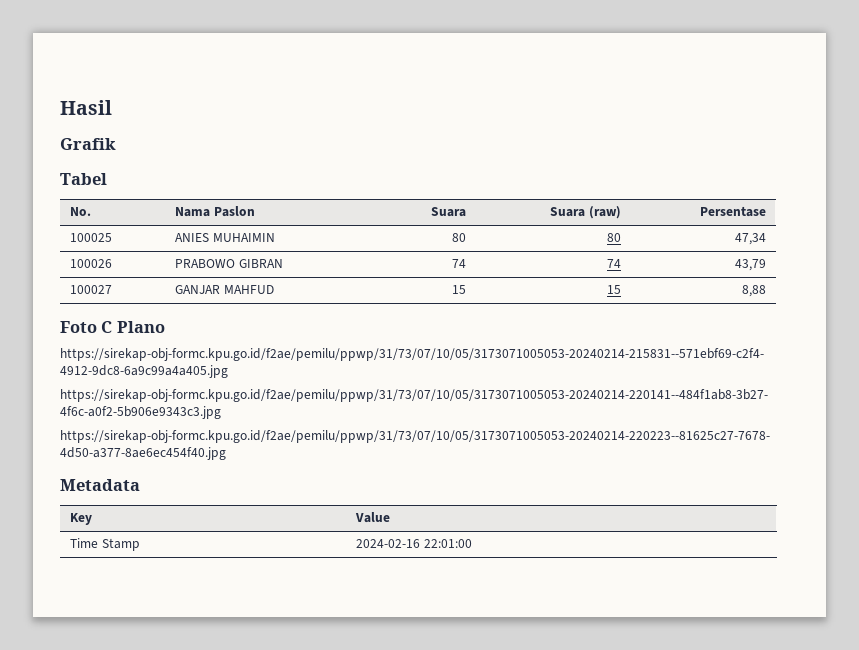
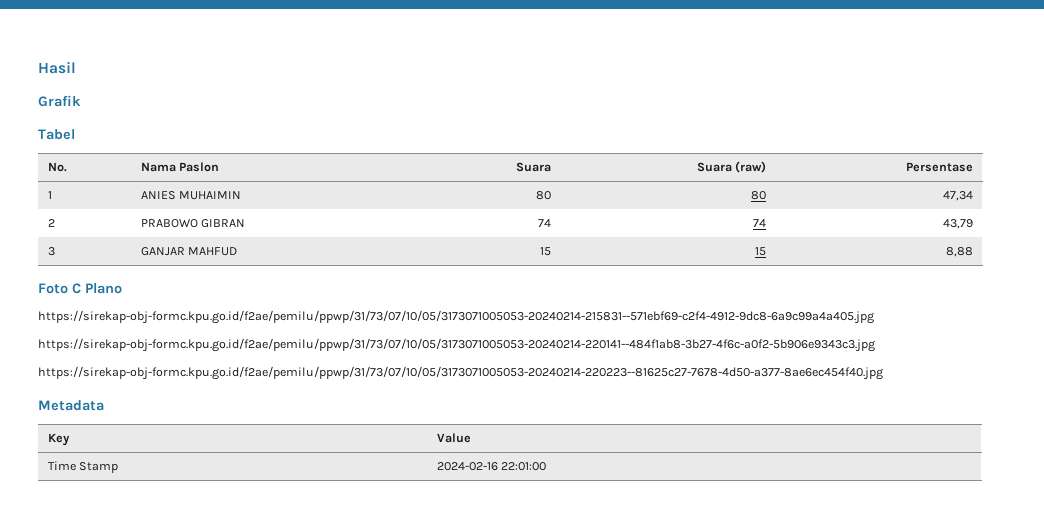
[69,233,112,242] 100025 -> [47,191,52,199] 1
[69,259,112,268] 100026 -> [47,219,55,227] 2
[69,285,112,294] 100027 -> [47,247,55,256] 3

